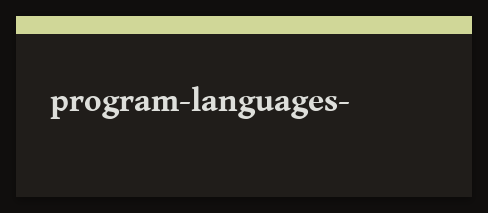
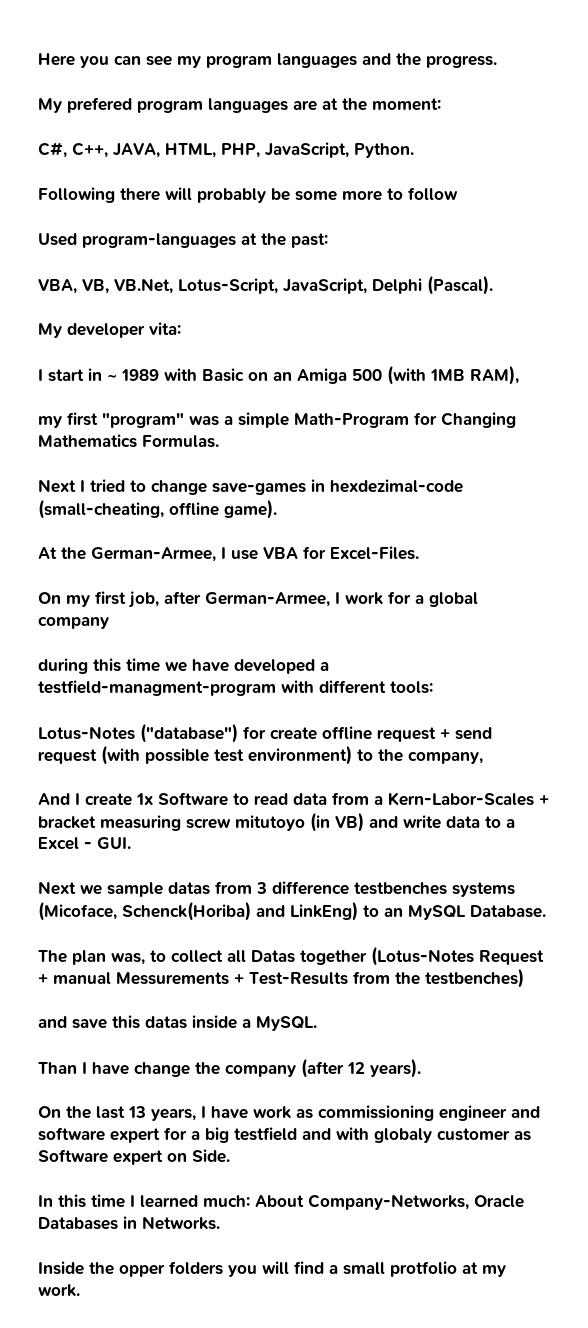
[50,86,350,119] program-languages- -> [38,53,497,68] [38,97,441,113] [38,142,414,158] [38,187,458,203] [38,233,328,248] [38,275,493,295] [38,322,181,338] [38,365,519,385] [38,412,516,428] [38,434,219,448] [38,479,463,495] [38,499,277,519] [38,546,419,562] [38,591,478,608] [38,616,109,629] [38,658,329,674] [38,680,433,696] [38,723,492,743] [38,745,483,765] [38,792,549,806] [38,812,515,832] [38,837,131,850] [38,881,515,897] [38,901,546,921] [38,946,544,966] [38,968,524,988] [38,1015,317,1031] [38,1058,421,1078] [38,1105,540,1121] [38,1127,531,1143] [38,1149,230,1165] [38,1194,524,1210] [38,1216,220,1230] [38,1261,506,1277] [38,1284,80,1297] Here you can see my program languages and the progress. // My prefered program languages are at the moment: // C#, C++, JAVA, HTML, PHP, JavaScript, Python. // Following there will probably be some more to follow // Used program-languages at the past: // VBA, VB, VB.Net, Lotus-Script, JavaScript, Delphi (Pascal). // My developer vita: // I start in ~ 1989 with Basic on an Amiga 500 (with 1MB RAM), // my first "program" was a simple Math-Program for Changing Mathematics Formulas. // Next I tried to change save-games in hexdezimal-code (small-cheating, offline game). // At the German-Armee, I use VBA for Excel-Files. // On my first job, after German-Armee, I work for a global company // during this time we have developed a testfield-managment-program with different tools: // Lotus-Notes ("database") for create offline request + send request (with possible test environment) to the company, // And I create 1x Software to read data from a Kern-Labor-Scales + bracket measuring screw mitutoyo (in VB) and write data to a Excel - GUI. // Next we sample datas from 3 difference testbenches systems (Micoface, Schenck(Horiba) and LinkEng) to an MySQL Database. // The plan was, to collect all Datas together (Lotus-Notes Request + manual Messurements + Test-Results from the testbenches) // and save this datas inside a MySQL. // Than I have change the company (after 12 years). // On the last 13 years, I have work as commissioning engineer and software expert for a big testfield and with globaly customer as Software expert on Side. // In this time I learned much: About Company-Networks, Oracle Databases in Networks. // Inside the opper folders you will find a small protfolio at my work.

